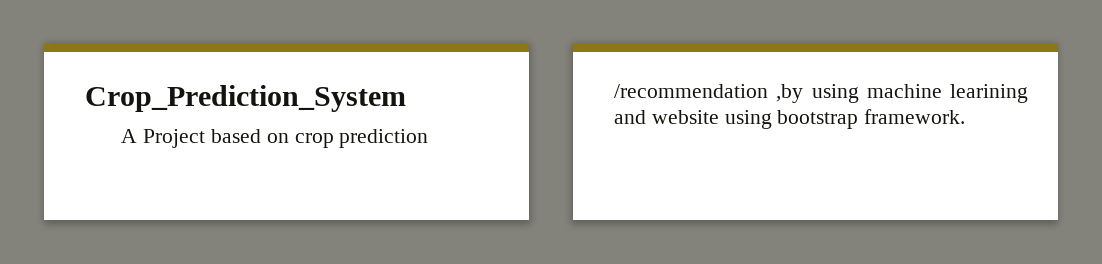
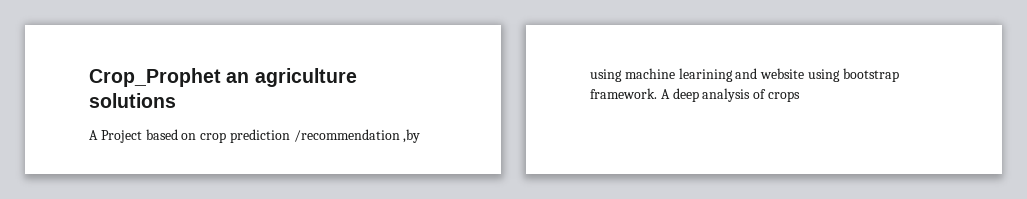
[85,85,406,112] Crop_Prediction_System -> [89,68,357,87] [89,93,176,108] Crop_Prophet an agriculture solutions
(966, 116) none -> [660,88,800,102] A deep analysis of crops

